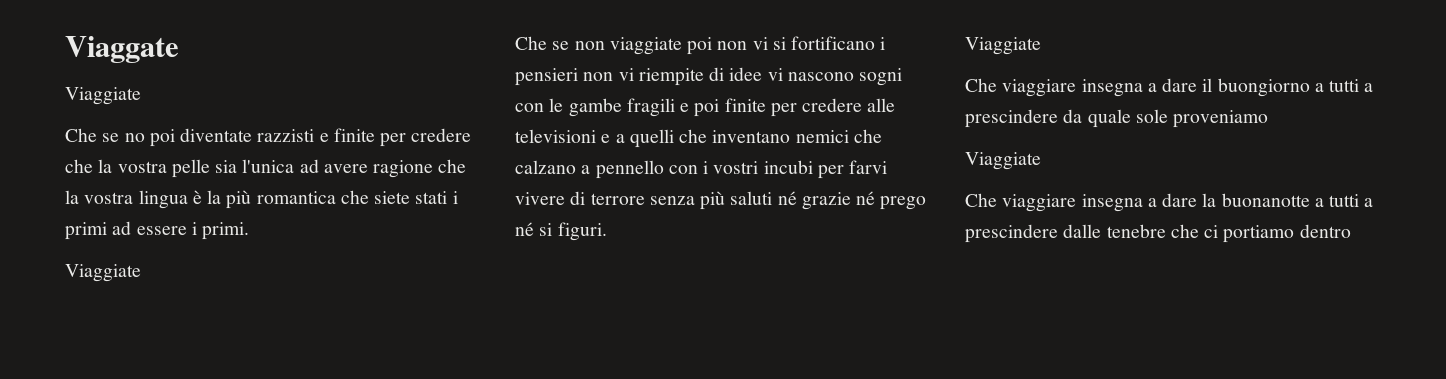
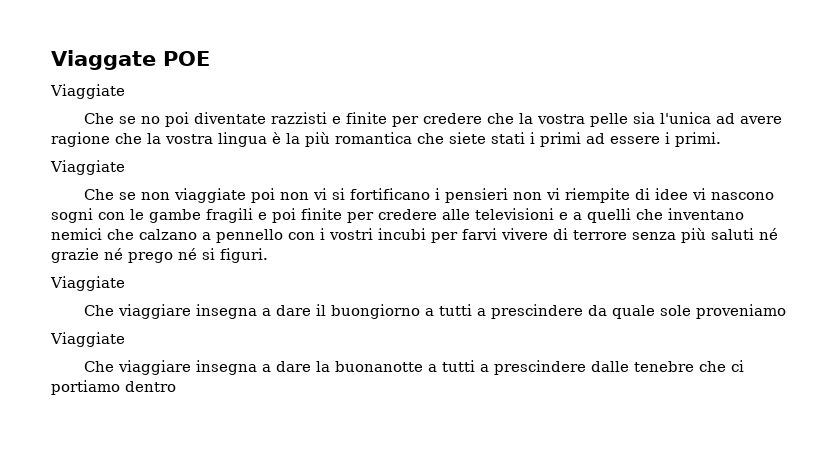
(179, 49) none -> [163,51,210,66] POE

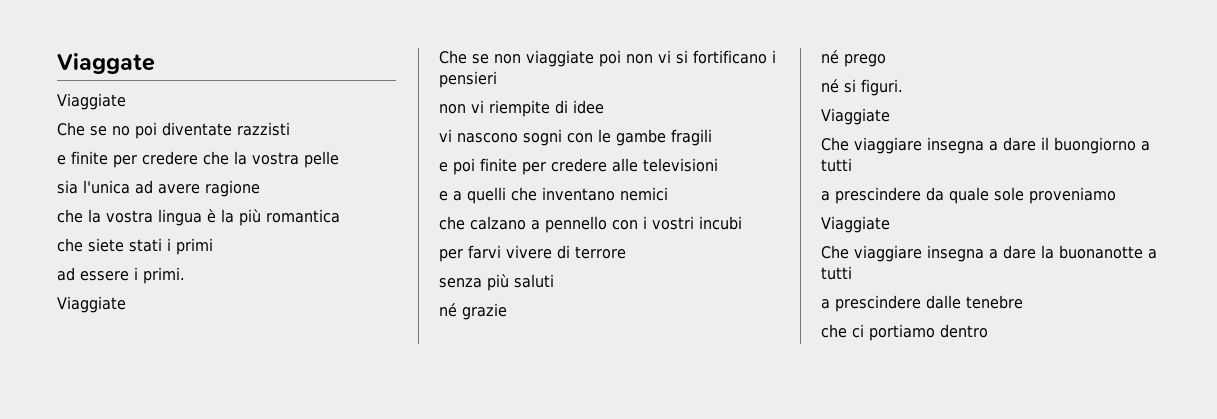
[163,51,210,66] POE -> (155, 63) none
(328, 118) none -> (290, 129) //
(629, 120) none -> (339, 159) //
(110, 139) none -> (260, 188) //
(412, 138) none -> (340, 216) //
(581, 139) none -> (213, 246) //
(509, 195) none -> (497, 79) //
(689, 194) none -> (604, 107) //
(253, 215) none -> (712, 137) //
(554, 214) none -> (718, 165) //
(102, 234) none -> (668, 194) //
(426, 234) none -> (742, 223) //
(627, 235) none -> (626, 252) //
(754, 234) none -> (554, 281) //
(99, 255) none -> (507, 311) //
(173, 257) none -> (886, 60) //
(473, 310) none -> (852, 165) //
(476, 366) none -> (852, 273) //
(695, 366) none -> (1023, 302) //

